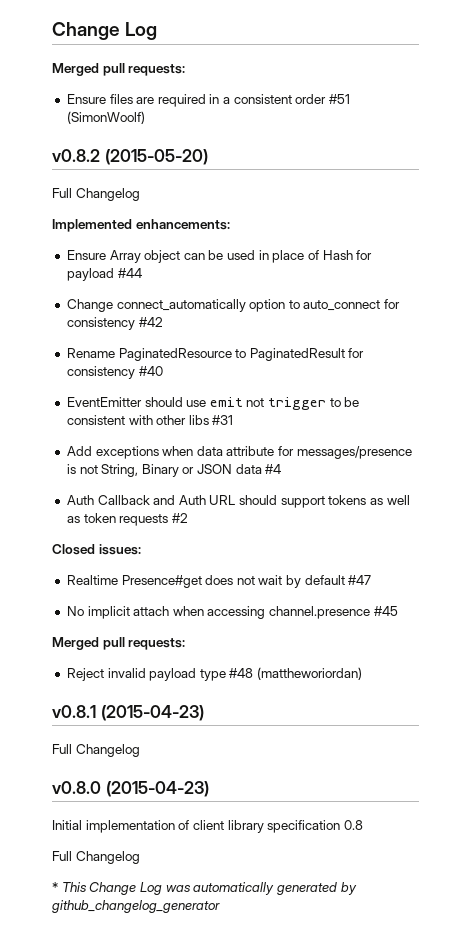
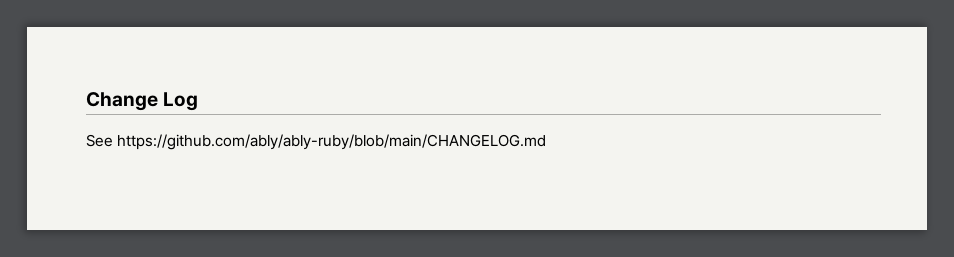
[52,63,186,76] [66,94,351,107] [66,111,145,124] [52,149,208,165] [52,188,140,201] [52,219,230,232] [66,250,373,263] [66,268,142,281] [66,299,401,312] [66,317,163,330] [66,348,365,361] [66,366,163,379] [66,397,360,410] [66,415,234,425] [66,446,412,459] [66,464,282,477] [66,495,410,508] [66,513,188,526] [52,544,141,555] [66,575,372,588] [66,606,398,619] [52,637,186,650] [66,667,363,681] [52,705,204,721] [52,744,140,757] [52,781,209,797] [52,820,363,833] [52,851,140,864] [52,882,357,895] [52,900,220,913] Merged pull requests: // Ensure files are required in a consistent order #51 (SimonWoolf) // v0.8.2 (2015-05-20) // Full Changelog // Implemented enhancements: // Ensure Array object can be used in place of Hash for payload #44 // Change connect_automatically option to auto_connect for consistency #42 // Rename PaginatedResource to PaginatedResult for consistency #40 // EventEmitter should use emit not trigger to be consistent with other libs #31 // Add exceptions when data attribute for messages/presence is not String, Binary or JSON data #4 // Auth Callback and Auth URL should support tokens as well as token requests #2 // Closed issues: // Realtime Presence#get does not wait by default #47 // No implicit attach when accessing channel.presence #45 // Merged pull requests: // Reject invalid payload type #48 (mattheworiordan) // v0.8.1 (2015-04-23) // Full Changelog // v0.8.0 (2015-04-23) // Initial implementation of client library specification 0.8 // Full Changelog // * This Change Log was automatically generated by github_changelog_generator -> [86,134,547,150] See https://github.com/ably/ably-ruby/blob/main/CHANGELOG.md

